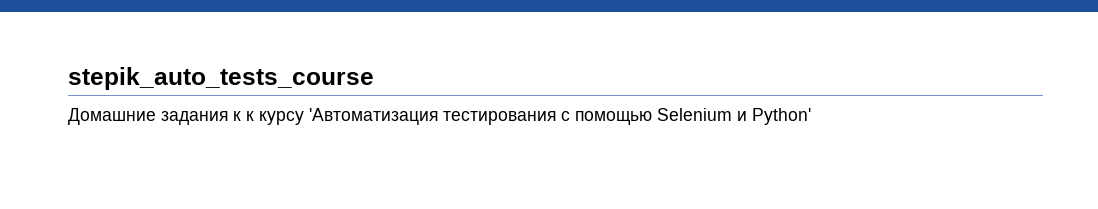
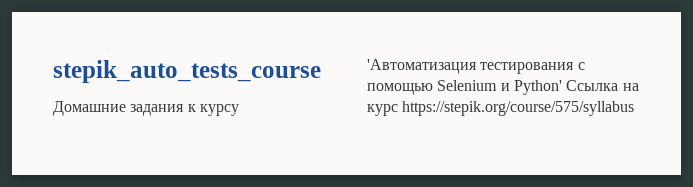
[246,111,254,121] к -> (196, 108) none
(811, 116) none -> [566,80,639,91] [367,101,635,116] Ссылка на курс https://stepik.org/course/575/syllabus

